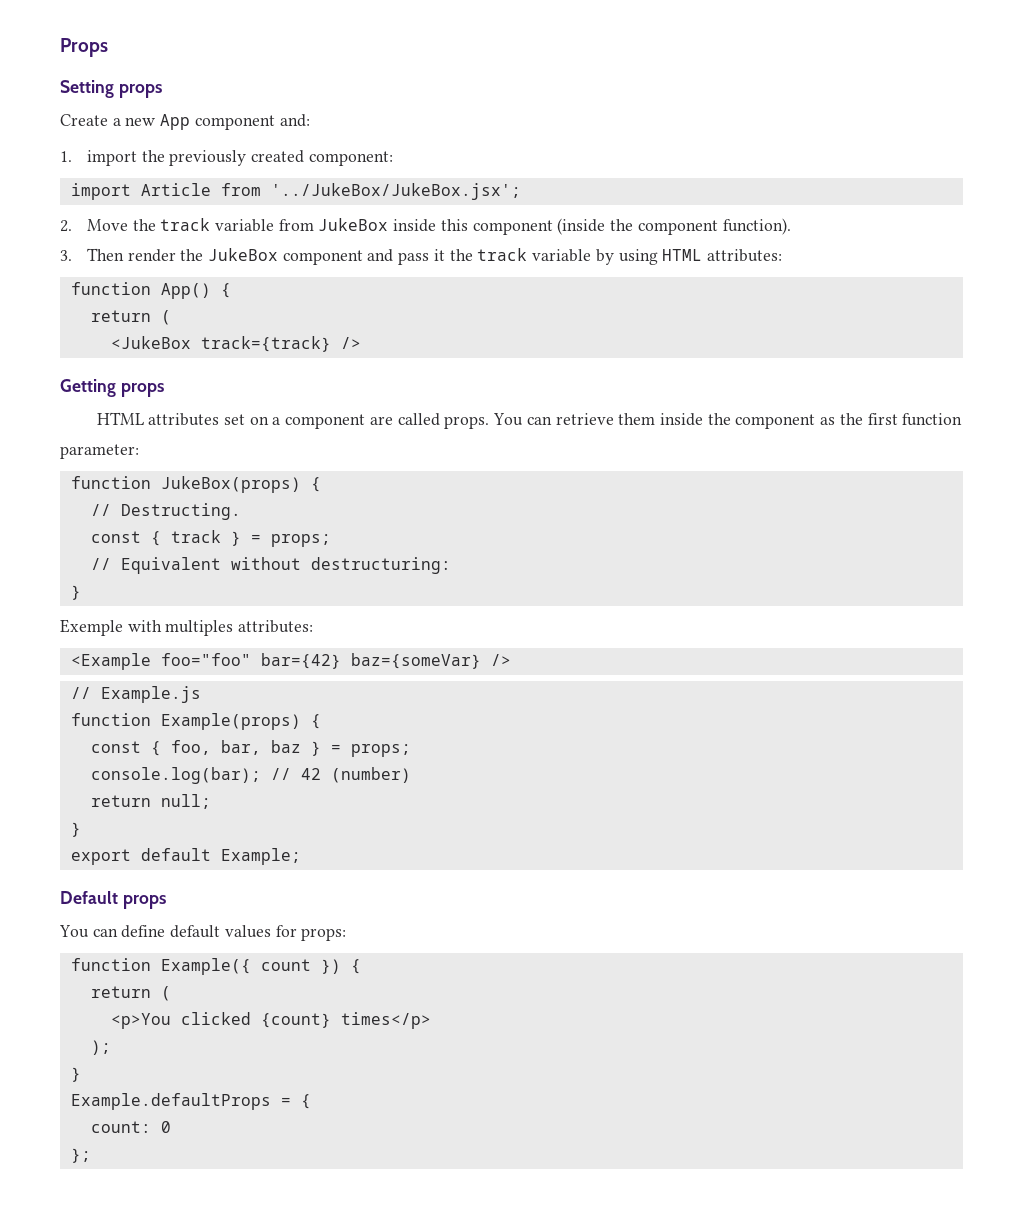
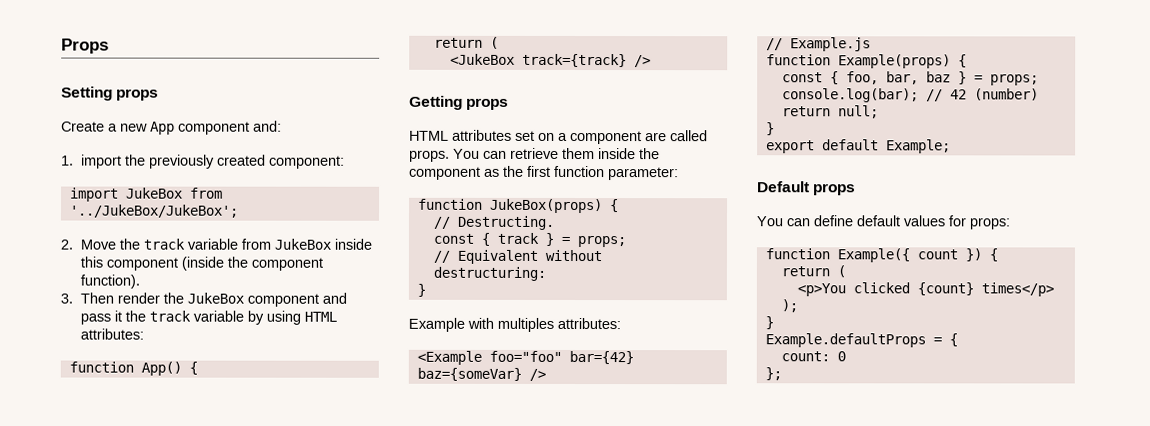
[140,183,521,200] Article from '../JukeBox/JukeBox.jsx'; -> [125,187,223,199] [68,204,239,218] JukeBox from '../JukeBox/JukeBox';
[60,619,123,636] Exemple -> [408,317,465,332] Example

